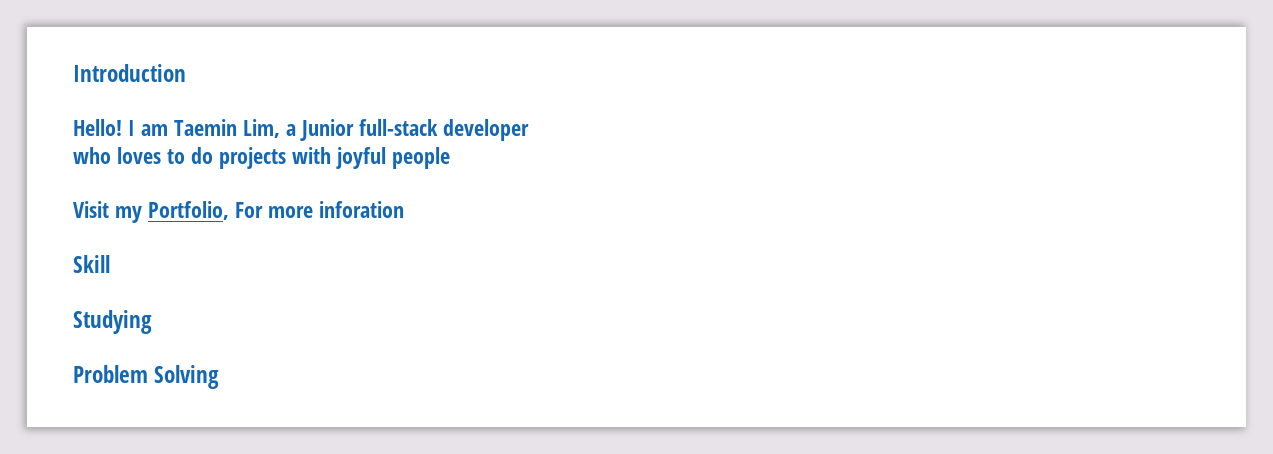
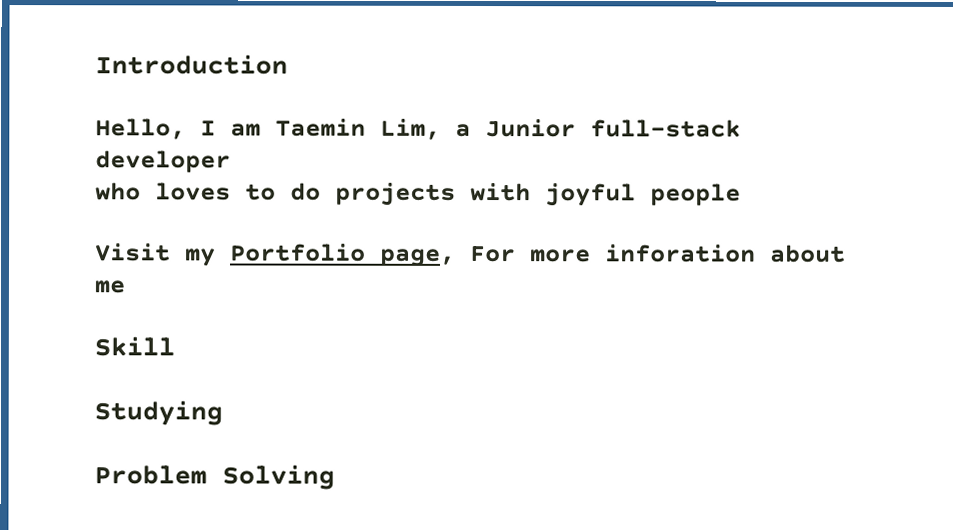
[73,119,122,136] Hello! -> [95,118,186,140] Hello,
[147,201,229,220] Portfolio, -> [230,243,456,267] Portfolio page,
(404, 209) none -> [770,244,846,263] [94,280,125,294] about me

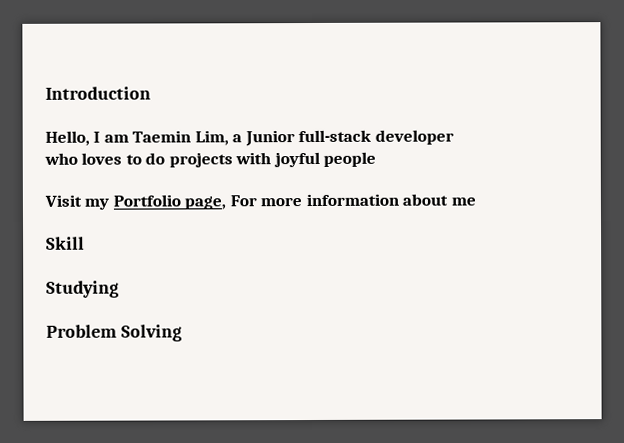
[605,244,756,263] inforation -> [305,193,399,207] information

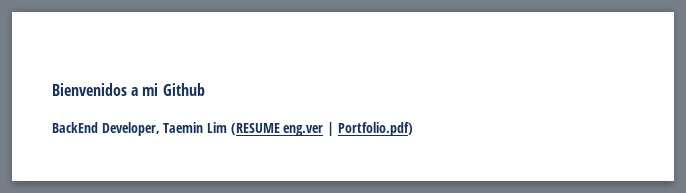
[45,86,151,100] [45,129,454,147] [44,151,377,168] [44,193,476,210] [46,236,85,250] [46,280,119,298] [46,324,182,342] Introduction // Hello, I am Taemin Lim, a Junior full-stack developer // who loves to do projects with joyful people // Visit my Portfolio page, For more information about me // Skill // Studying // Problem Solving -> [52,83,205,96] [52,122,413,136] Bienvenidos a mi Github // BackEnd Developer, Taemin Lim (RESUME eng.ver | Portfolio.pdf)

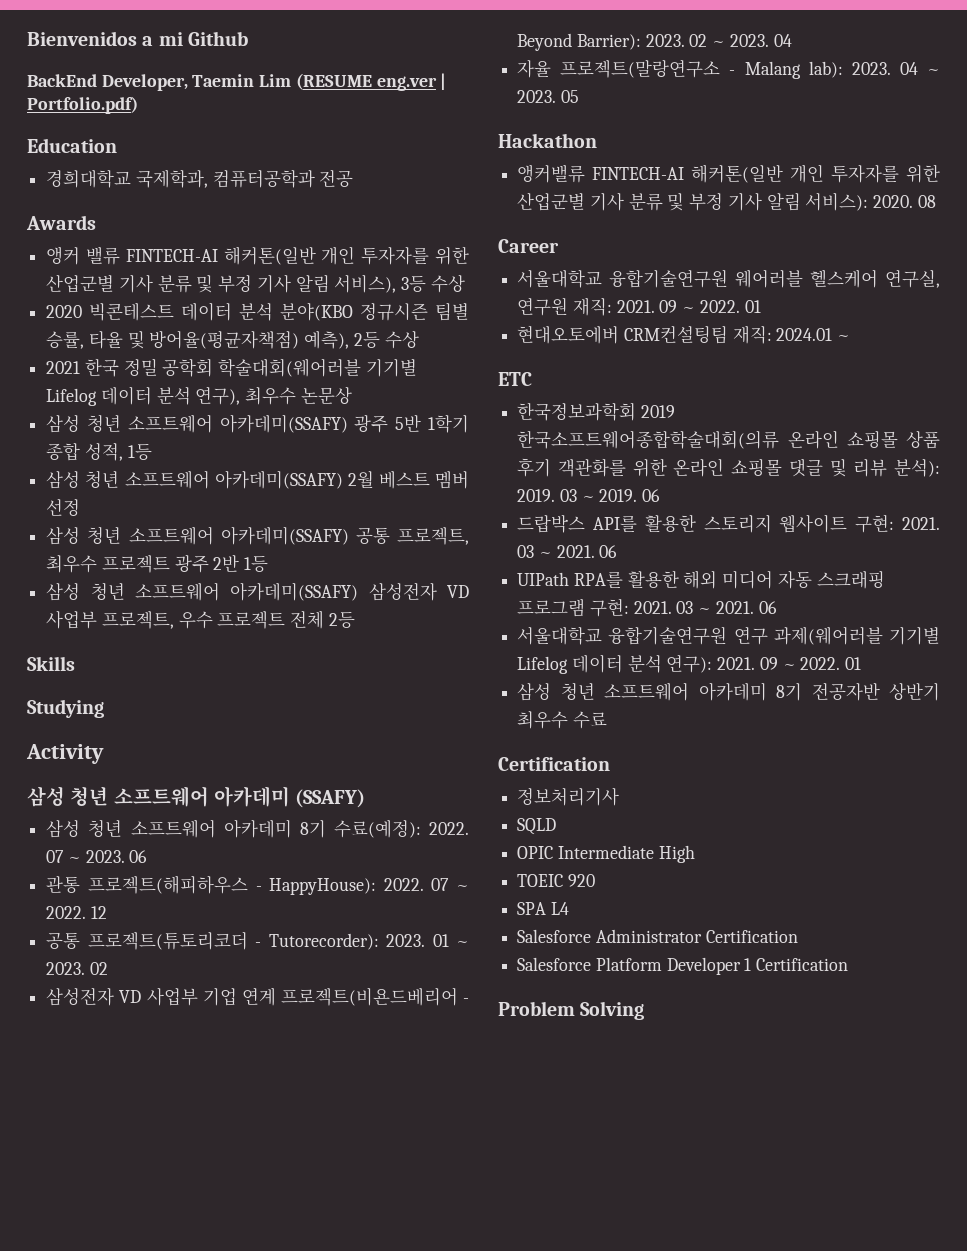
(413, 129) none -> [27,138,117,153] [46,169,354,188] [26,215,96,230] [46,246,470,265] [46,274,465,293] [46,302,469,321] [46,330,419,349] [46,358,417,377] [46,386,352,406] [46,414,470,433] [46,443,152,461] [46,470,469,489] [46,498,81,516] [46,526,469,545] [46,554,269,573] [46,582,469,601] [46,610,355,629] [27,656,75,671] [27,699,104,718] [26,744,104,764] [27,786,366,808] [46,819,469,838] [46,850,148,863] [46,875,469,895] [46,906,107,919] [46,931,469,950] [46,962,108,975] [46,987,469,1006] [517,33,792,51] [517,59,940,79] [517,90,579,103] [498,133,597,148] [517,164,940,183] [517,192,936,211] [498,239,559,253] [517,269,940,288] [517,297,761,316] [517,325,851,344] [498,372,532,386] [517,402,675,421] [517,430,940,449] [517,458,940,477] [517,489,661,502] [517,514,940,533] [517,545,618,558] [517,570,885,589] [517,598,777,617] [517,626,940,645] [517,654,862,674] [517,682,940,701] [517,711,607,729] [498,757,610,771] [517,787,620,806] [517,818,557,835] [517,845,695,863] [517,874,595,887] [517,902,569,915] [517,929,798,943] [517,957,849,975] [498,1001,645,1020] // Education // 경희대학교 국제학과, 컴퓨터공학과 전공 // Awards // 앵커 밸류 FINTECH-AI 해커톤(일반 개인 투자자를 위한 산업군별 기사 분류 및 부정 기사 알림 서비스), 3등 수상 // 2020 빅콘테스트 데이터 분석 분야(KBO 정규시즌 팀별 승률, 타율 및 방어율(평균자책점) 예측), 2등 수상 // 2021 한국 정밀 공학회 학술대회(웨어러블 기기별 Lifelog 데이터 분석 연구), 최우수 논문상 // 삼성 청년 소프트웨어 아카데미(SSAFY) 광주 5반 1학기 종합 성적, 1등 // 삼성 청년 소프트웨어 아카데미(SSAFY) 2월 베스트 멤버 선정 // 삼성 청년 소프트웨어 아카데미(SSAFY) 공통 프로젝트, 최우수 프로젝트 광주 2반 1등 // 삼성 청년 소프트웨어 아카데미(SSAFY) 삼성전자 VD 사업부 프로젝트, 우수 프로젝트 전체 2등 // Skills // Studying // Activity // 삼성 청년 소프트웨어 아카데미 (SSAFY) // 삼성 청년 소프트웨어 아카데미 8기 수료(예정): 2022. 07 ~ 2023. 06 // 관통 프로젝트(해피하우스 - HappyHouse): 2022. 07 ~ 2022. 12 // 공통 프로젝트(튜토리코더 - Tutorecorder): 2023. 01 ~ 2023. 02 // 삼성전자 VD 사업부 기업 연계 프로젝트(비욘드베리어 - Beyond Barrier): 2023. 02 ~ 2023. 04 // 자율 프로젝트(말랑연구소 - Malang lab): 2023. 04 ~ 2023. 05 // Hackathon // 앵커밸류 FINTECH-AI 해커톤(일반 개인 투자자를 위한 산업군별 기사 분류 및 부정 기사 알림 서비스): 2020. 08 // Career // 서울대학교 융합기술연구원 웨어러블 헬스케어 연구실, 연구원 재직: 2021. 09 ~ 2022. 01 // 현대오토에버 CRM컨설팅팀 재직: 2024.01 ~ // ETC // 한국정보과학회 2019 한국소프트웨어종합학술대회(의류 온라인 쇼핑몰 상품 후기 객관화를 위한 온라인 쇼핑몰 댓글 및 리뷰 분석): 2019. 03 ~ 2019. 06 // 드랍박스 API를 활용한 스토리지 웹사이트 구현: 2021. 03 ~ 2021. 06 // UIPath RPA를 활용한 해외 미디어 자동 스크래핑 프로그램 구현: 2021. 03 ~ 2021. 06 // 서울대학교 융합기술연구원 연구 과제(웨어러블 기기별 Lifelog 데이터 분석 연구): 2021. 09 ~ 2022. 01 // 삼성 청년 소프트웨어 아카데미 8기 전공자반 상반기 최우수 수료 // Certification // 정보처리기사 // SQLD // OPIC Intermediate High // TOEIC 920 // SPA L4 // Salesforce Administrator Certification // Salesforce Platform Developer 1 Certification // Problem Solving

